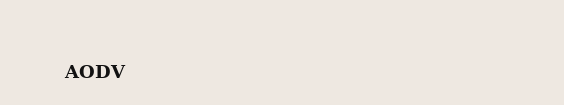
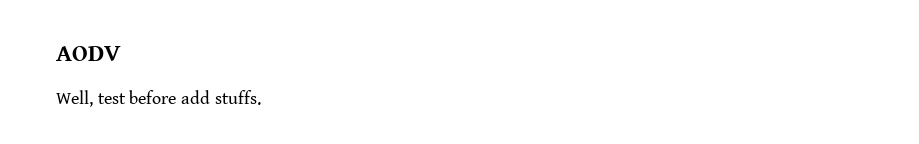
(126, 71) none -> [56,90,261,107] // Well, test before add stuffs.

